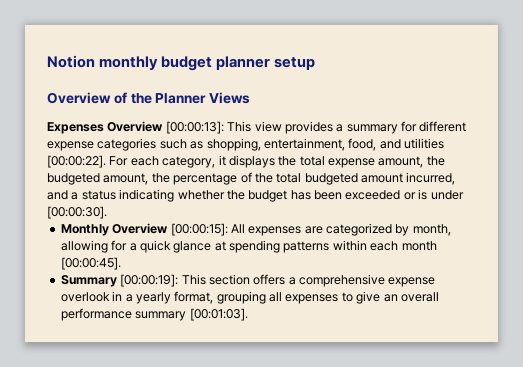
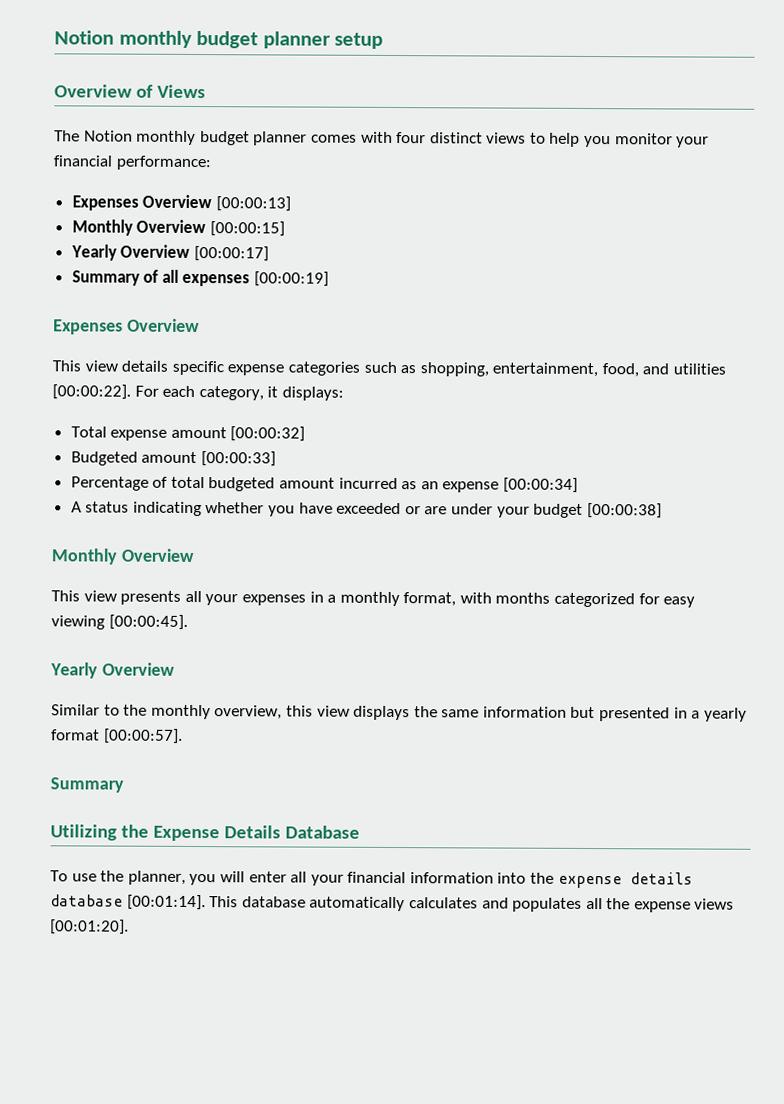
[130,93,207,104] the Planner -> (153, 91) none
[47,121,467,134] Expenses Overview [00:00:13]: This view provides a summary for different -> [54,130,710,148] [53,155,212,171] [71,194,291,212] [71,219,285,237] [70,244,269,262] [71,269,330,287] [53,318,200,335] [52,360,224,376] The Notion monthly budget planner comes with four distinct views to help you monitor your financial performance: // Expenses Overview [00:00:13] // Monthly Overview [00:00:15] // Yearly Overview [00:00:17] // Summary of all expenses [00:00:19] // Expenses Overview // This view details specific
[228,155,445,168] [47,172,456,185] [47,189,464,202] [47,206,107,219] [60,223,451,236] [60,240,437,253] [60,257,121,270] [60,274,436,287] [60,291,439,304] [60,308,248,321] displays the total expense amount, the budgeted amount, the percentage of the total budgeted amount incurred, and a status indicating whether the budget has been exceeded or is under [00:00:30]. // Monthly Overview [00:00:15]: All expenses are categorized by month, allowing for a quick glance at spending patterns within each month [00:00:45]. // Summary [00:00:19]: This section offers a comprehensive expense overlook in a yearly format, grouping all expenses to give an overall performance summary [00:01:03]. -> [281,386,344,401] [70,426,306,442] [70,451,276,467] [70,476,579,493] [70,501,662,519] [51,548,195,565] [51,590,696,608] [51,614,188,630] [50,662,175,679] [51,704,747,722] [51,728,183,744] [50,777,124,793] [50,824,360,842] [50,870,693,889] [50,894,735,913] [50,919,129,935] displays: // Total expense amount [00:00:32] // Budgeted amount [00:00:33] // Percentage of total budgeted amount incurred as an expense [00:00:34] // A status indicating whether you have exceeded or are under your budget [00:00:38] // Monthly Overview // This view presents all your expenses in a monthly format, with months categorized for easy viewing [00:00:45]. // Yearly Overview // Similar to the monthly overview, this view displays the same information but presented in a yearly format [00:00:57]. // Summary // Utilizing the Expense Details Database // To use the planner, you will enter all your financial information into the expense details database [00:01:14]. This database automatically calculates and populates all the expense views [00:01:20].

